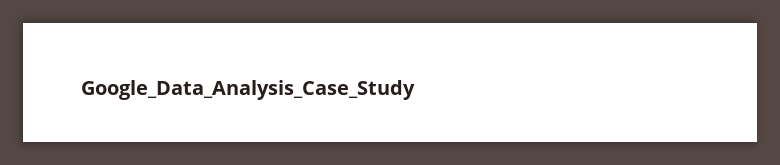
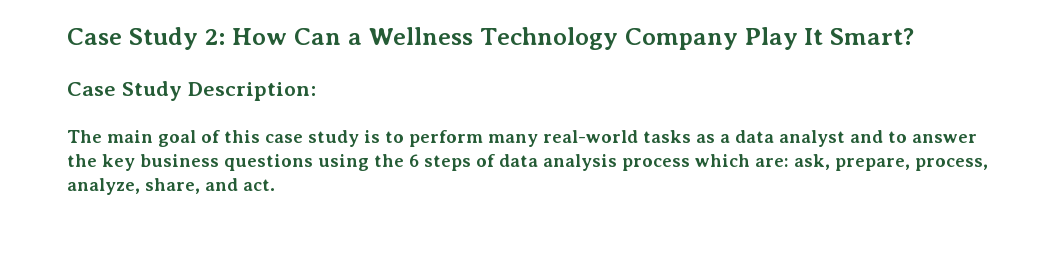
[81,80,415,100] Google_Data_Analysis_Case_Study -> [67,27,915,50] [67,81,316,101] [67,130,977,147] [67,154,988,171] [67,178,275,195] Case Study 2: How Can a Wellness Technology Company Play It Smart? // Case Study Description: // The main goal of this case study is to perform many real-world tasks as a data analyst and to answer the key business questions using the 6 steps of data analysis process which are: ask, prepare, process, analyze, share, and act.

